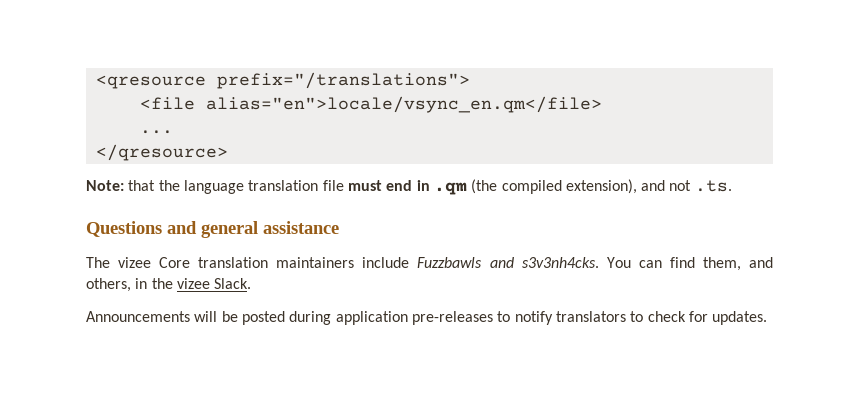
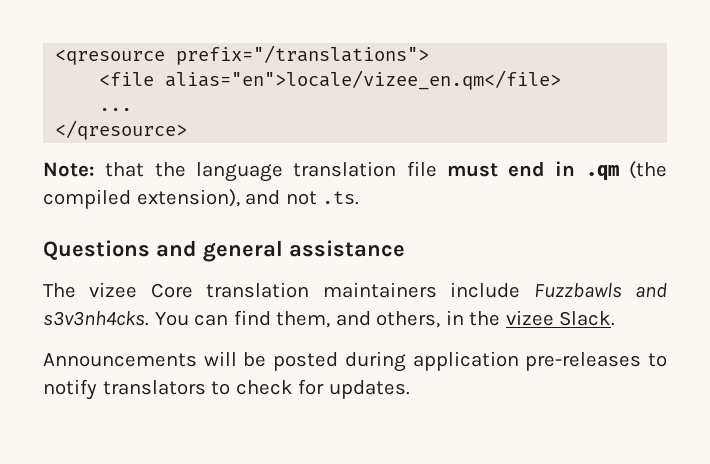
[205,96,602,113] alias="en">locale/vsync_en.qm</file> -> [165,70,562,90] alias="en">locale/vizee_en.qm</file>

